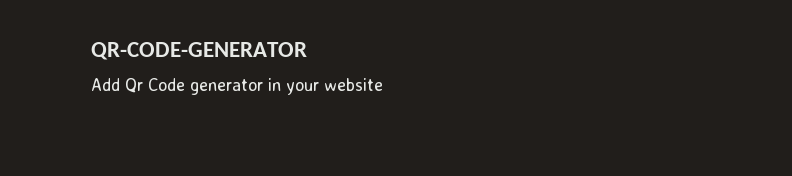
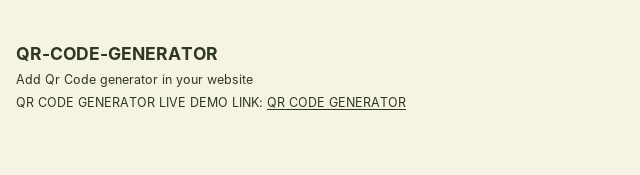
(383, 84) none -> [16,97,406,108] // QR CODE GENERATOR LIVE DEMO LINK: QR CODE GENERATOR

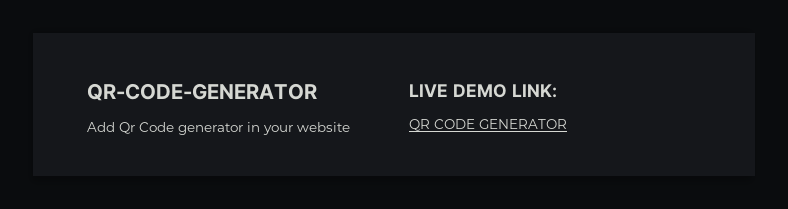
[16,97,406,108] // QR CODE GENERATOR LIVE DEMO LINK: QR CODE GENERATOR -> [409,84,557,98] [409,119,567,131] // LIVE DEMO LINK: // QR CODE GENERATOR

